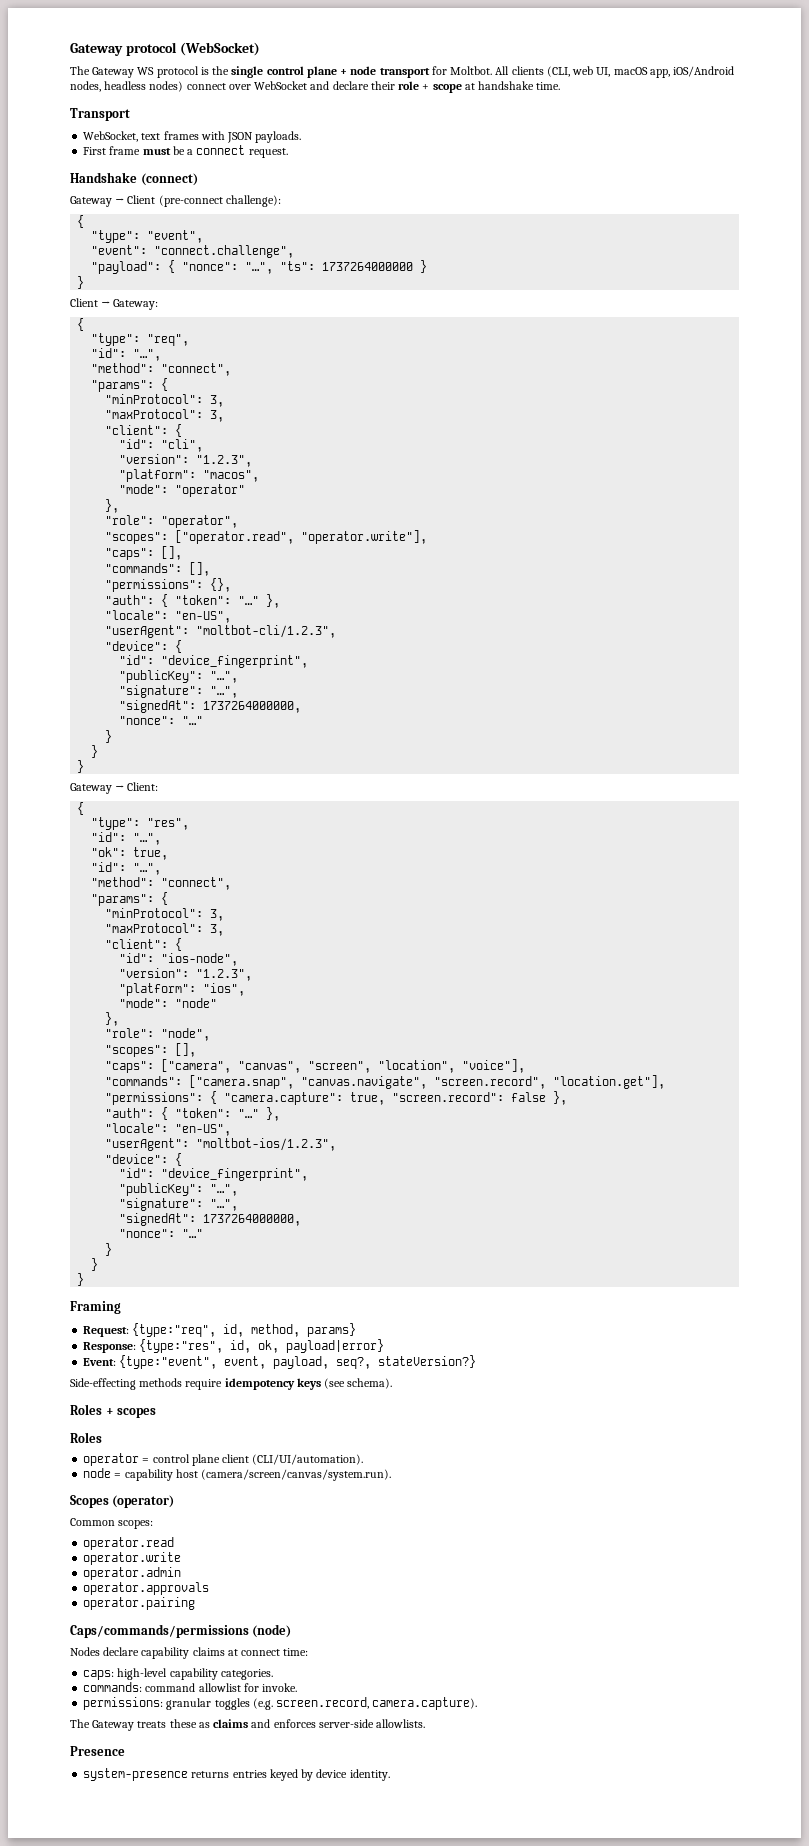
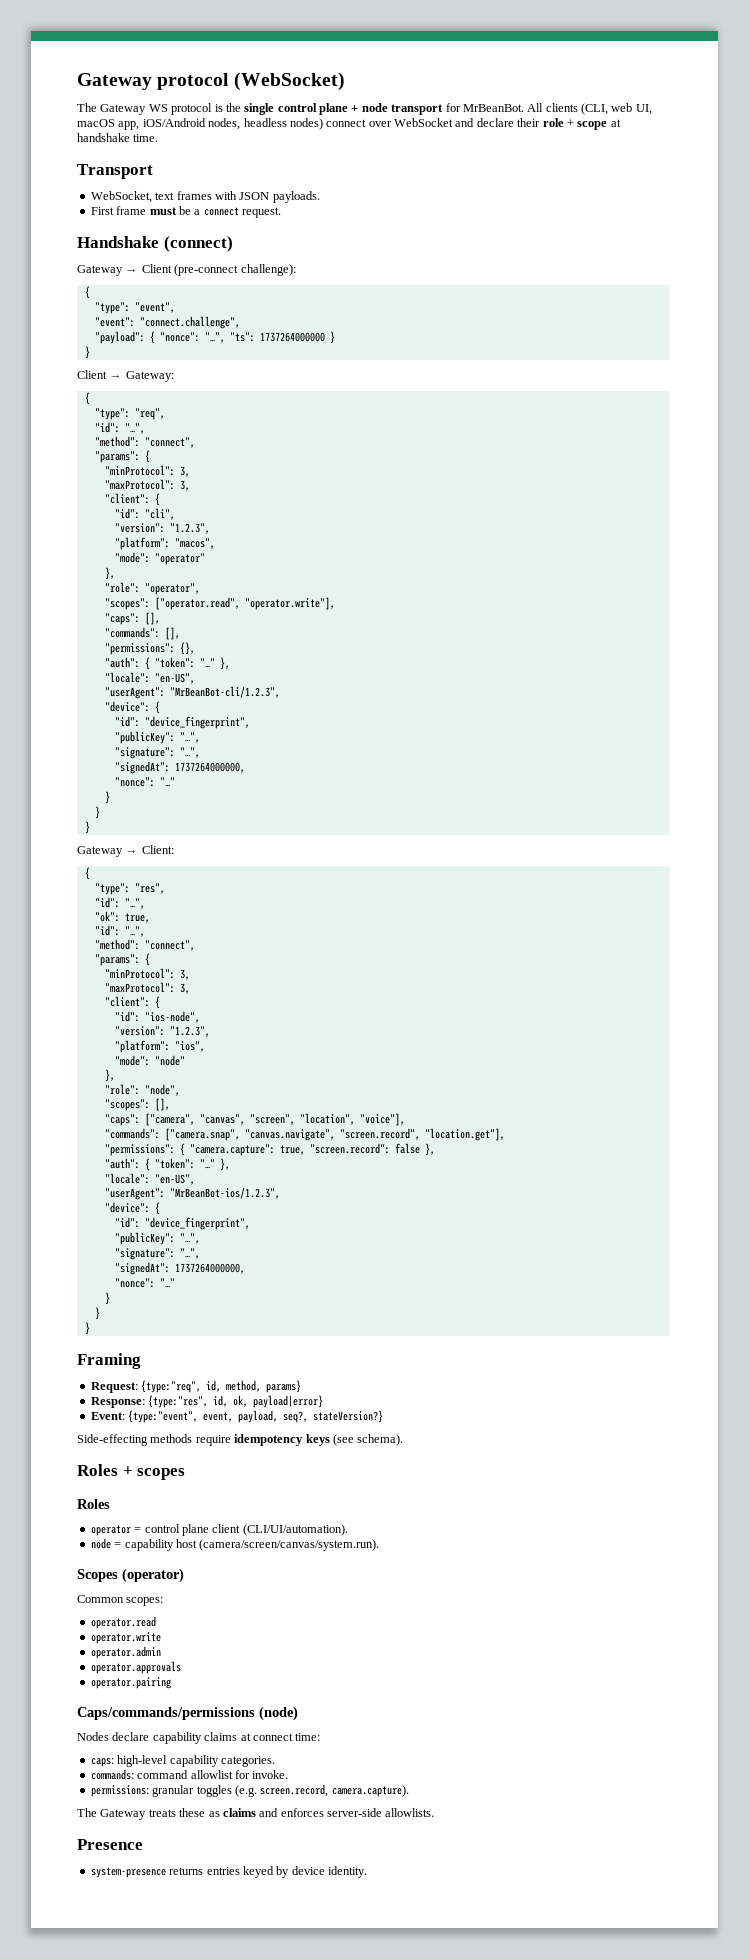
[450,66,493,75] Moltbot. -> [462,104,524,112] MrBeanBot.
[196,625,337,638] "moltbot-cli/1.2.3", -> [169,686,280,698] "MrBeanBot-cli/1.2.3",
[196,1138,337,1151] "moltbot-ios/1.2.3", -> [169,1187,280,1199] "MrBeanBot-ios/1.2.3",

